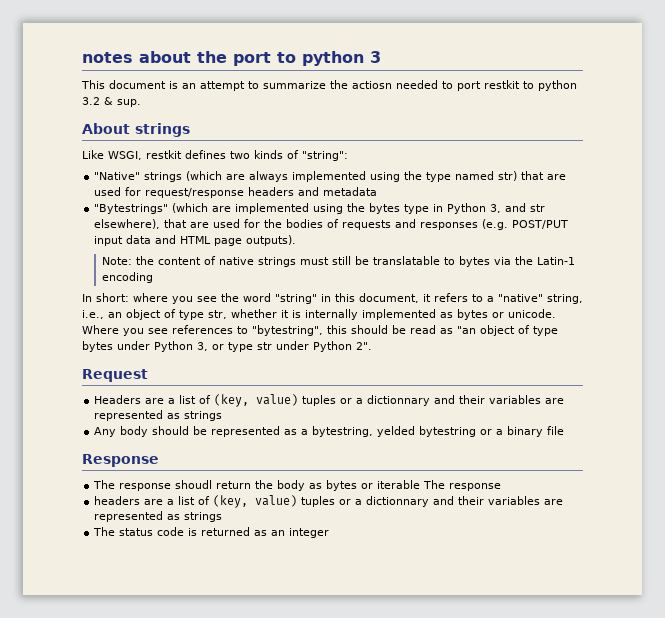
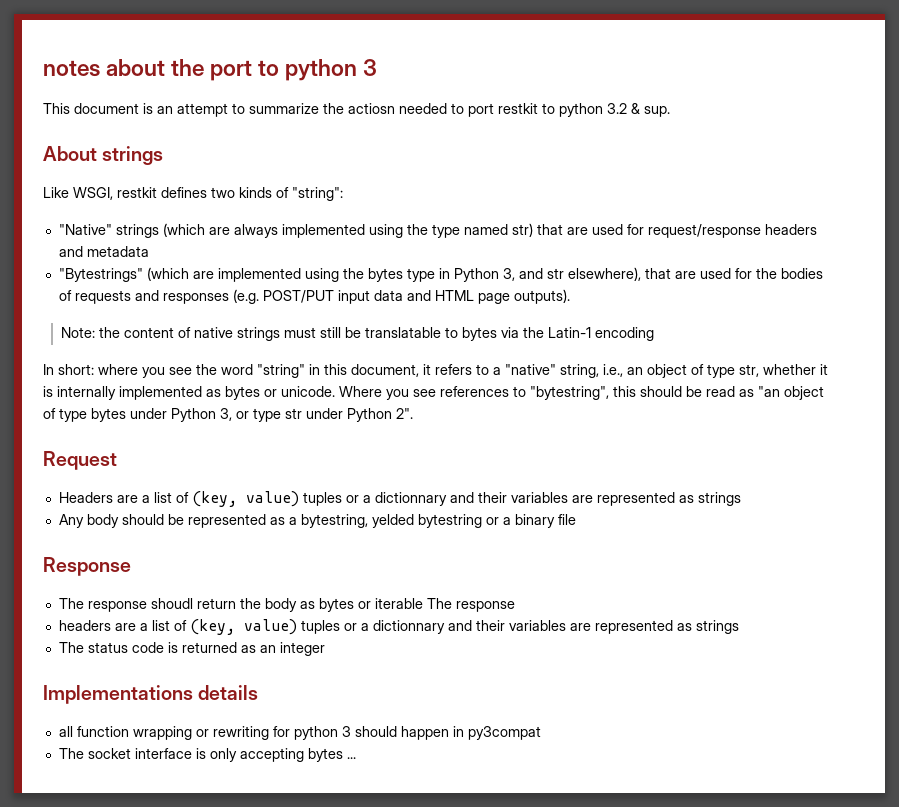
(330, 533) none -> [43,685,259,704] [58,726,541,740] [58,748,356,762] // Implementations details // all function wrapping or rewriting for python 3 should happen in py3compat // The socket interface is only accepting bytes ...

